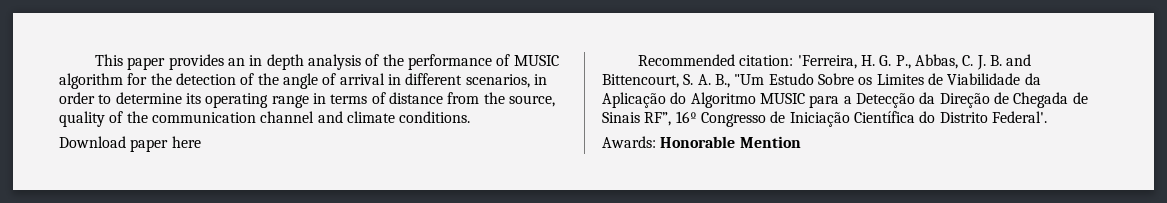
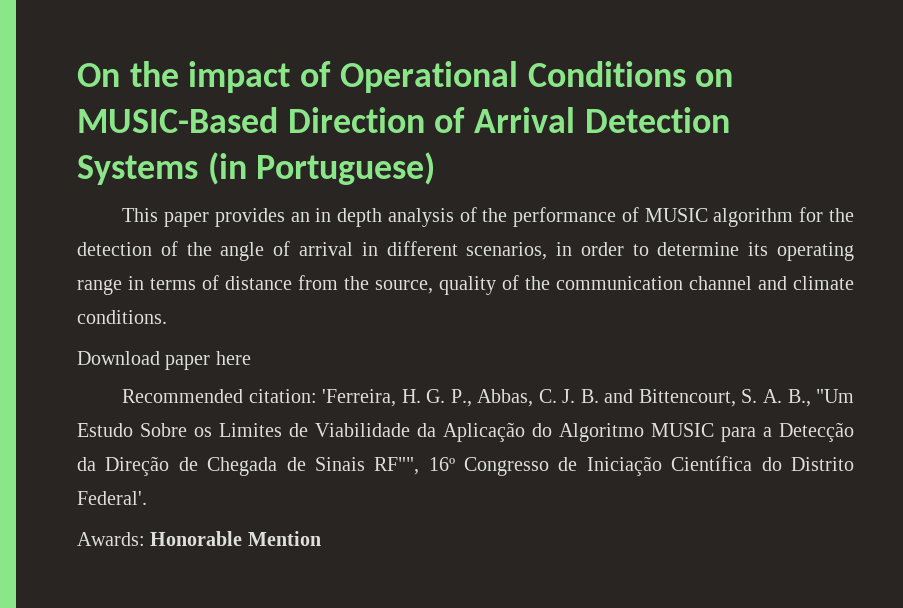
(95, 60) none -> [77,61,734,93] [77,107,730,133] [77,152,436,185] On the impact of Operational Conditions on MUSIC-Based Direction of Arrival Detection Systems (in Portuguese) //
[644,112,672,126] RF”, -> [374,457,420,475] RF"",

